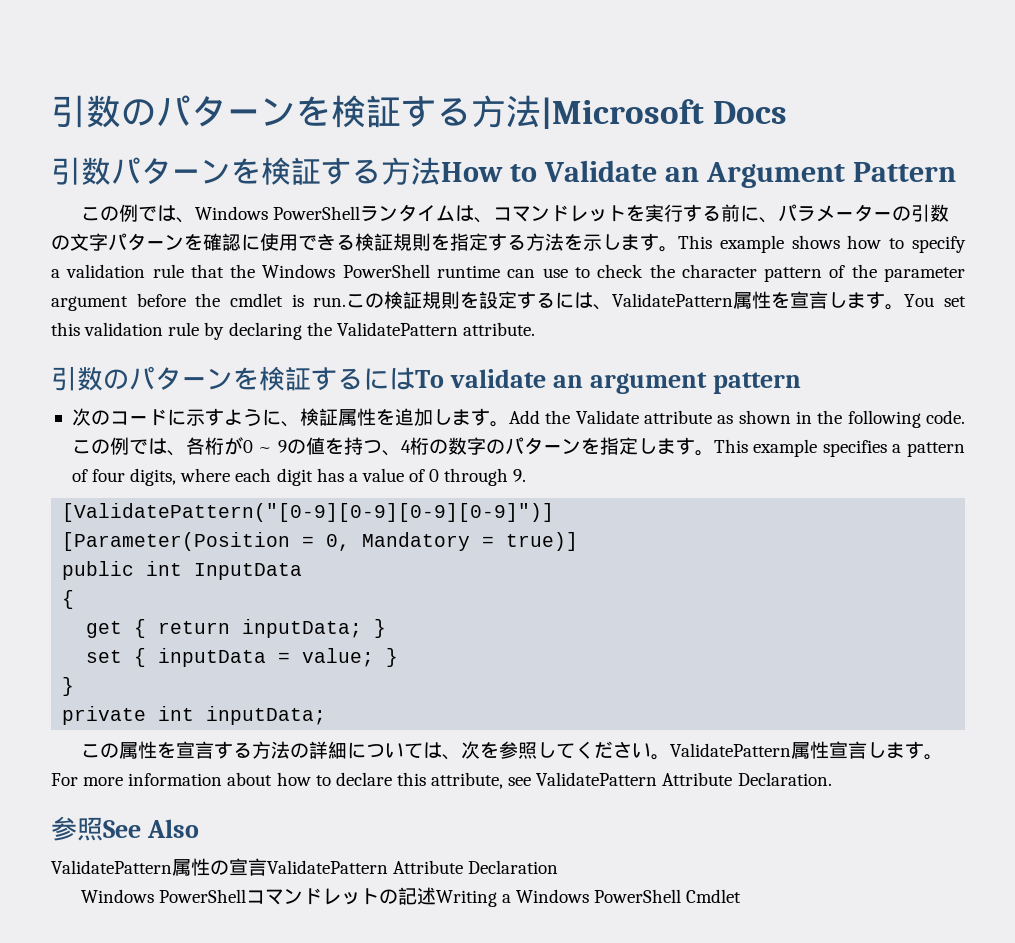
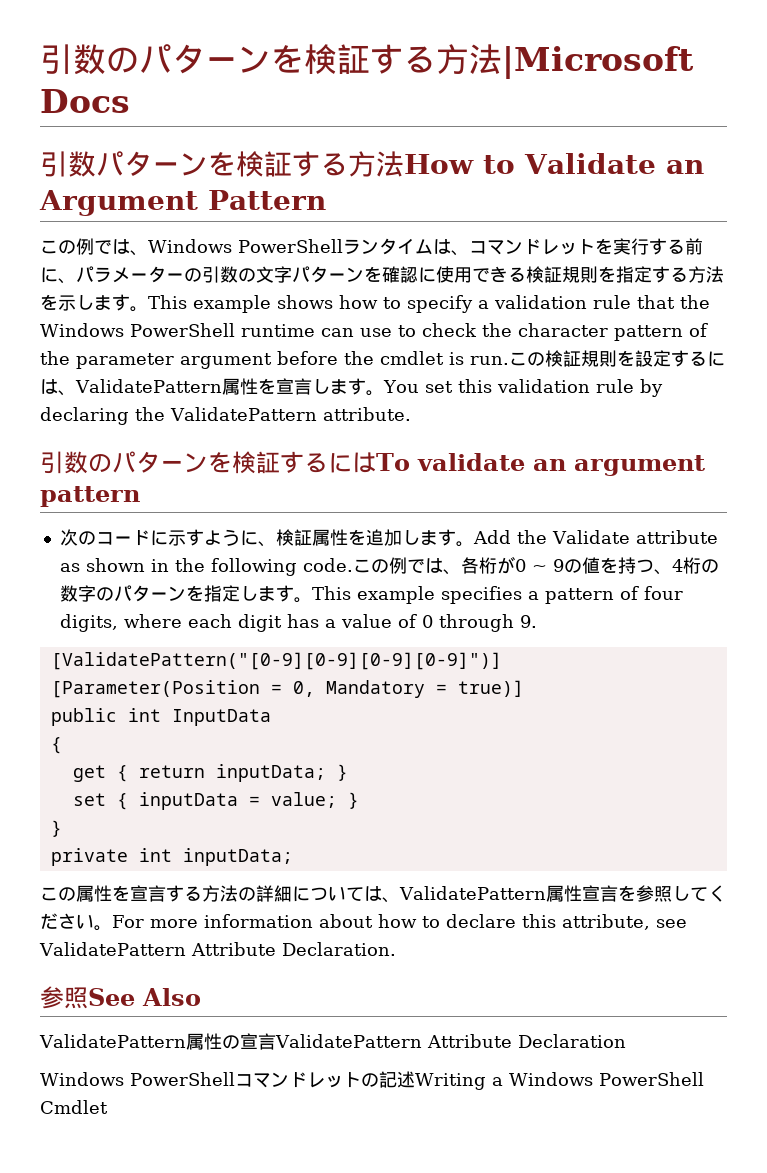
[460,741,480,759] 次 -> [399,885,618,902] ValidatePattern属性宣言
[669,741,943,760] ValidatePattern属性宣言します。 -> (112, 928) none

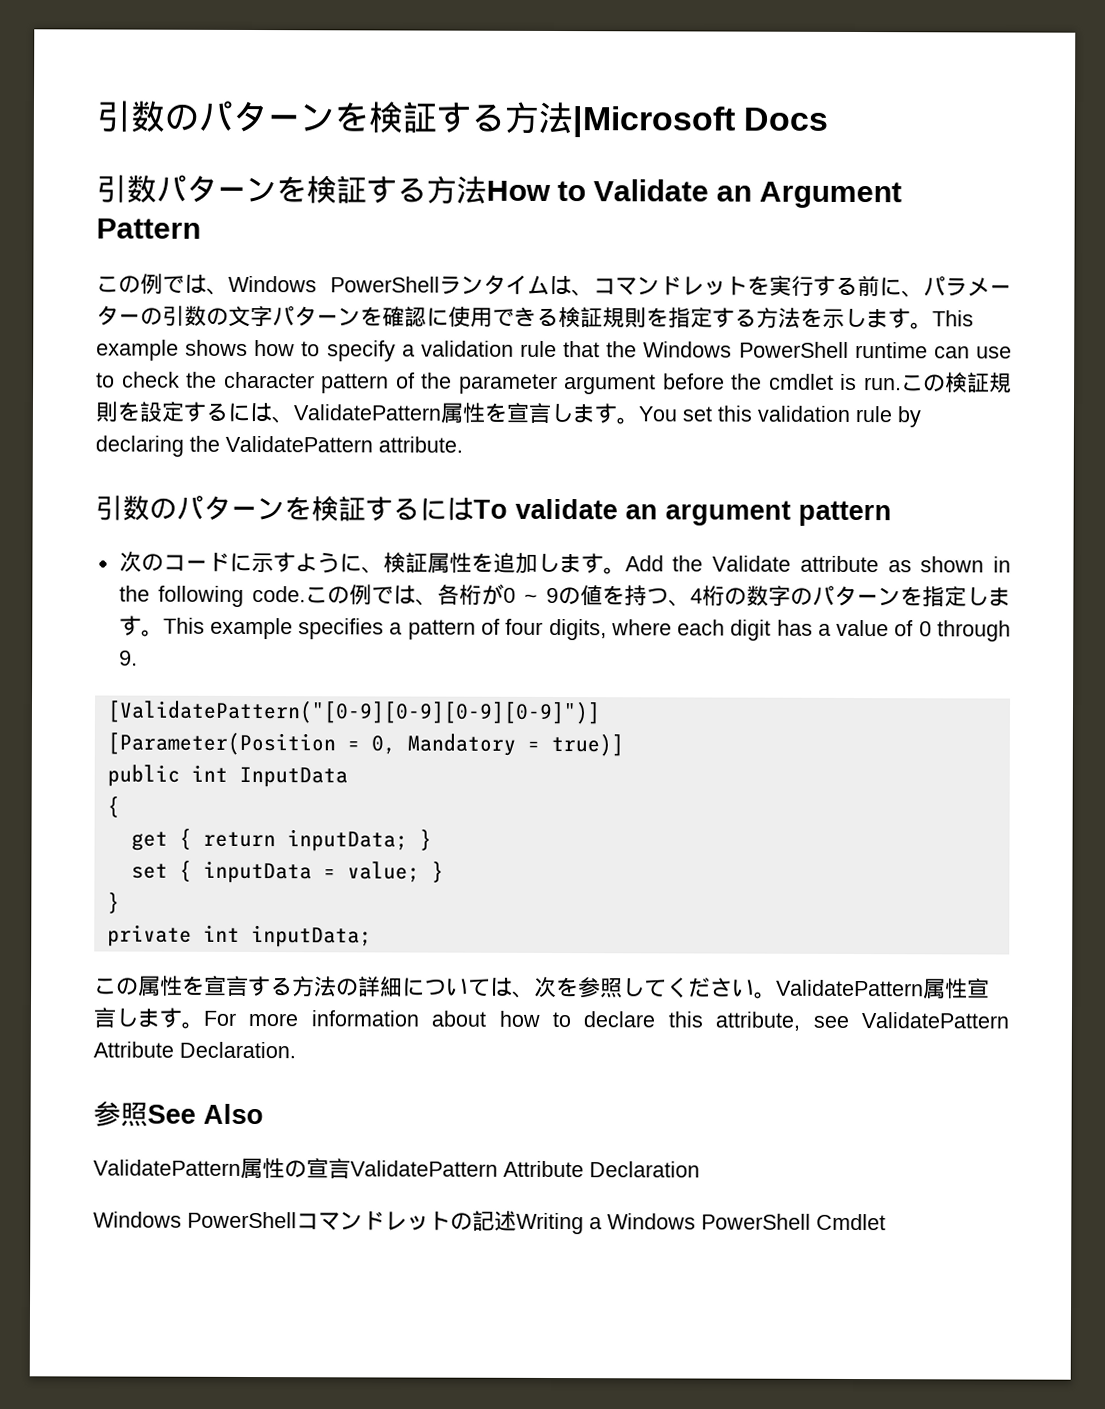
[399,885,618,902] ValidatePattern属性宣言 -> [534,976,557,998] 次
(112, 928) none -> [776,978,990,1000] [93,1007,204,1029] ValidatePattern属性宣言します。

